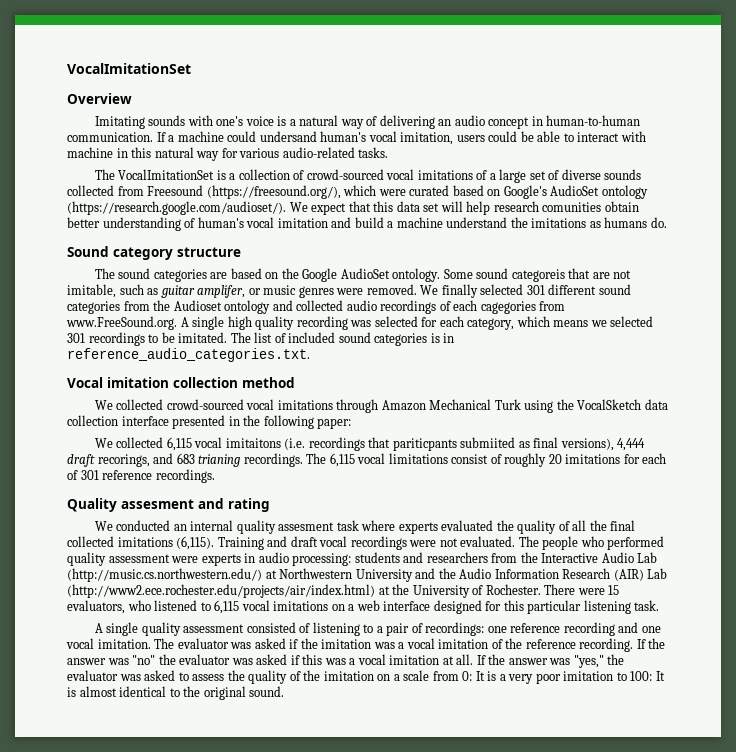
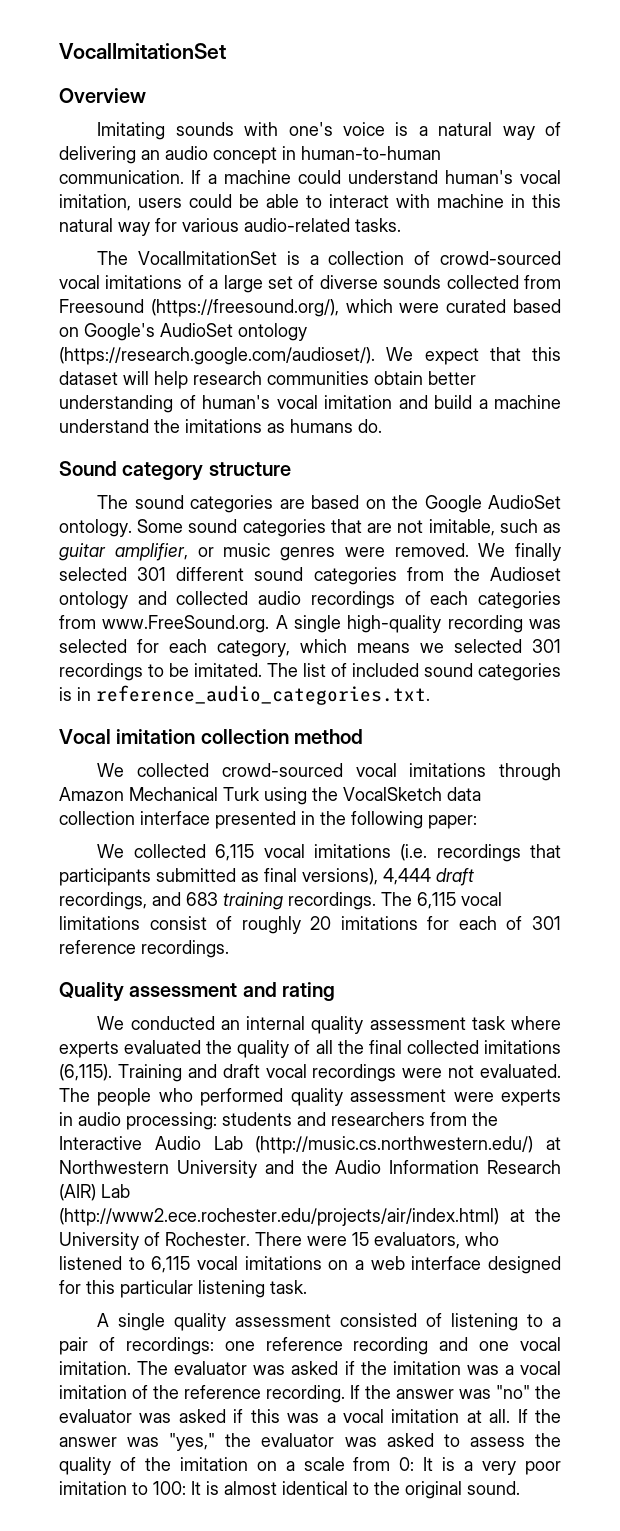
[259,131,317,142] undersand -> [348,170,438,184] understand
[396,201,440,212] data set -> [59,371,118,385] dataset
[542,202,602,212] comunities -> [267,371,369,385] communities
[511,269,565,282] categoreis -> [242,519,326,537] categories
[197,285,246,298] amplifer, -> [114,543,188,561] amplifier,
[480,301,536,314] cagegories -> [478,591,561,609] categories
[227,316,295,330] high quality -> [347,615,442,633] high-quality
[225,438,281,448] imitaitons -> [313,844,391,858] imitations
[392,437,516,451] pariticpants submiited -> [59,868,236,886] participants submitted
[97,454,150,467] recorings, -> [59,892,147,910] recordings,
[198,454,241,467] trianing -> [223,892,283,910] training
[121,499,194,509] assesment -> [129,983,238,997] assessment
[278,522,335,531] assesment -> [369,1017,466,1030] assessment

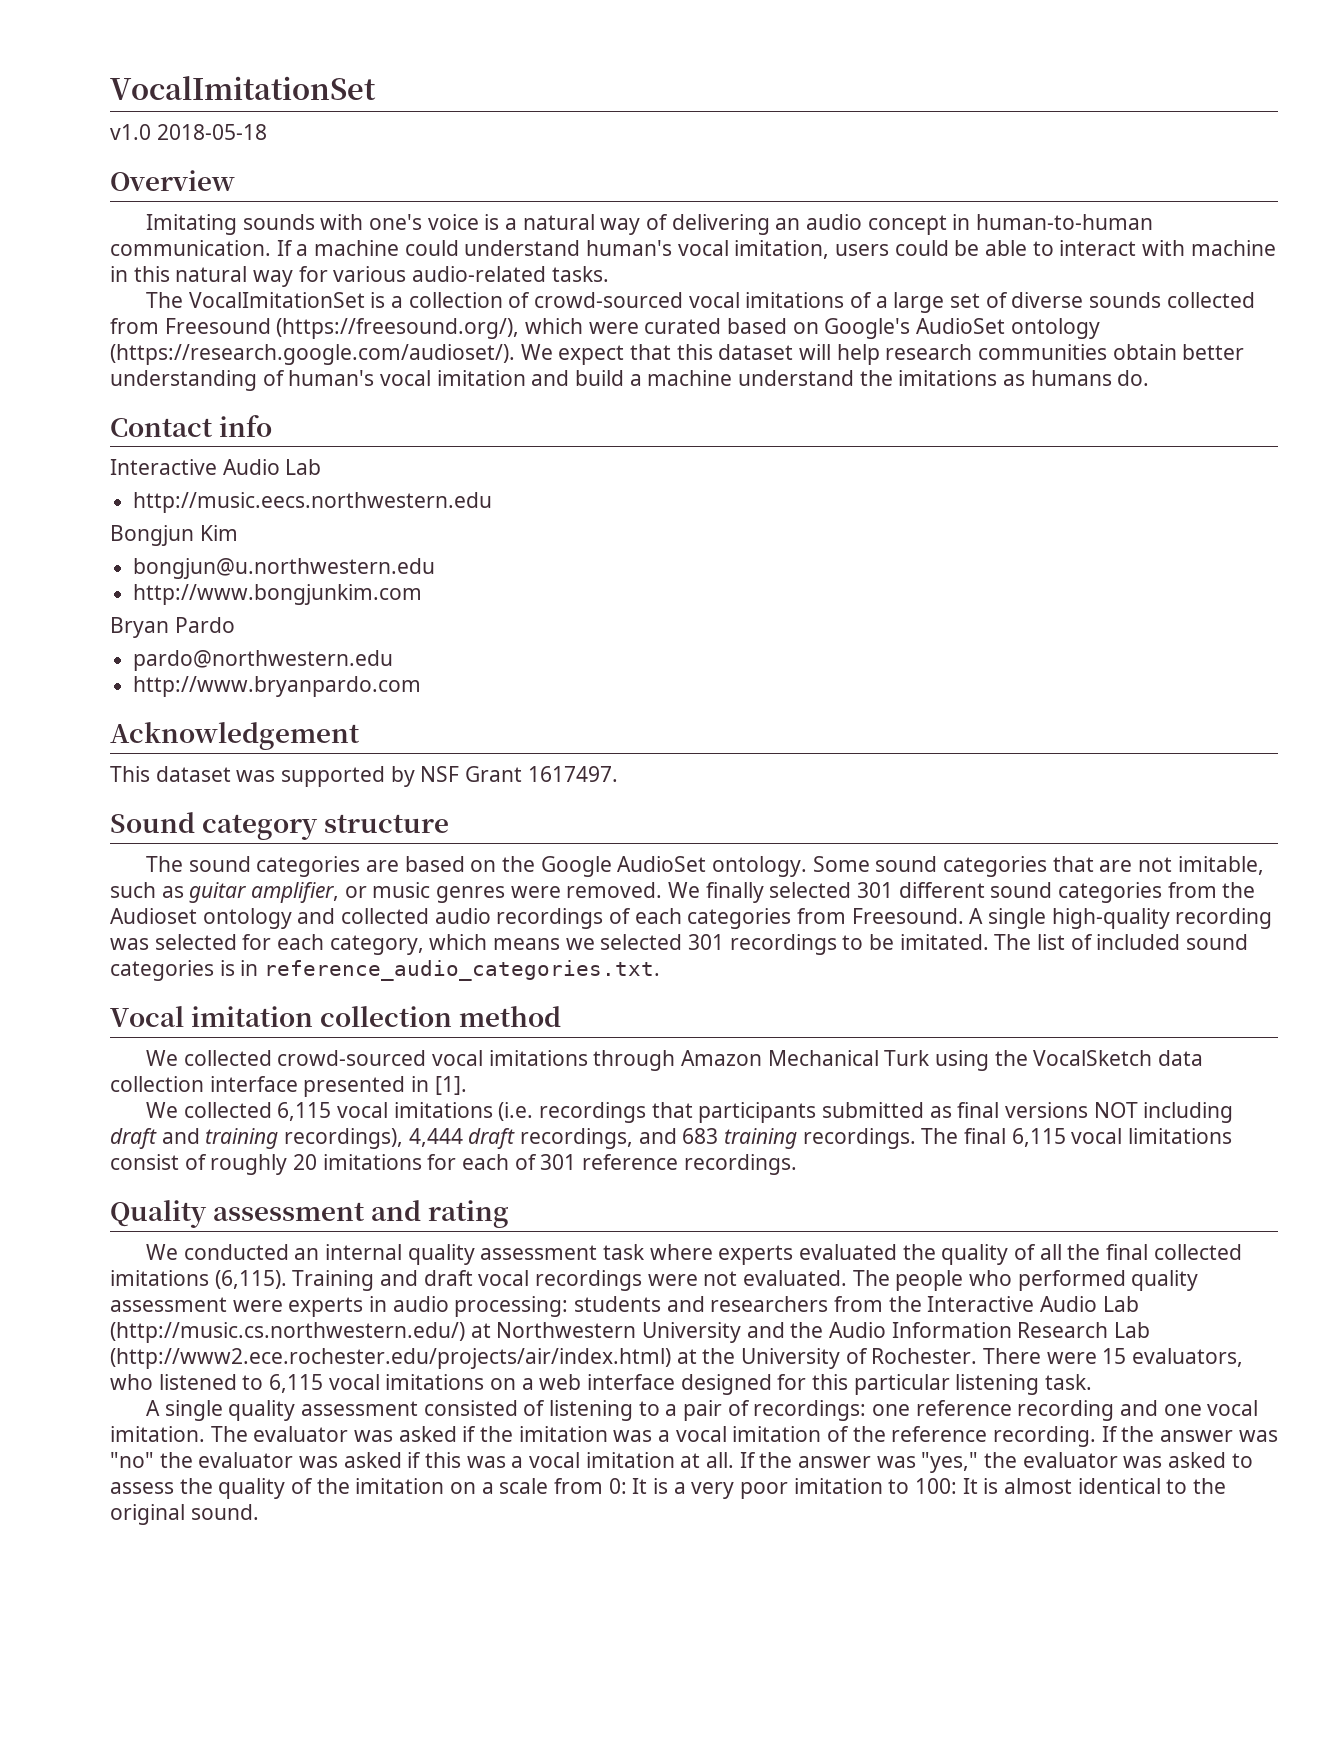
[59,43,226,59] VocalImitationSet -> [110,76,376,100] [110,124,267,140] VocalImitationSet // v1.0 2018-05-18
(382, 426) none -> [110,415,273,437] [110,459,322,475] [133,492,493,513] [110,525,238,546] [133,558,436,579] [133,584,423,605] [110,617,235,638] [133,650,394,671] [133,676,422,697] [110,722,360,750] [110,766,618,787] // Contact info // Interactive Audio Lab // http://music.eecs.northwestern.edu // Bongjun Kim // bongjun@u.northwestern.edu // http://www.bongjunkim.com // Bryan Pardo // pardo@northwestern.edu // http://www.bryanpardo.com // Acknowledgement // This dataset was supported by NSF Grant 1617497.
[102,615,270,633] www.FreeSound.org. -> [851,908,964,924] Freesound.
[320,811,477,829] the following paper: -> [434,1076,467,1095] [1].
[302,868,378,885] versions), -> [1005,1102,1234,1123] [110,1128,404,1149] versions NOT including draft and training recordings),
(412, 899) none -> [964,1128,1007,1144] final
[59,1184,96,1201] (AIR) -> (1109, 1330) none

